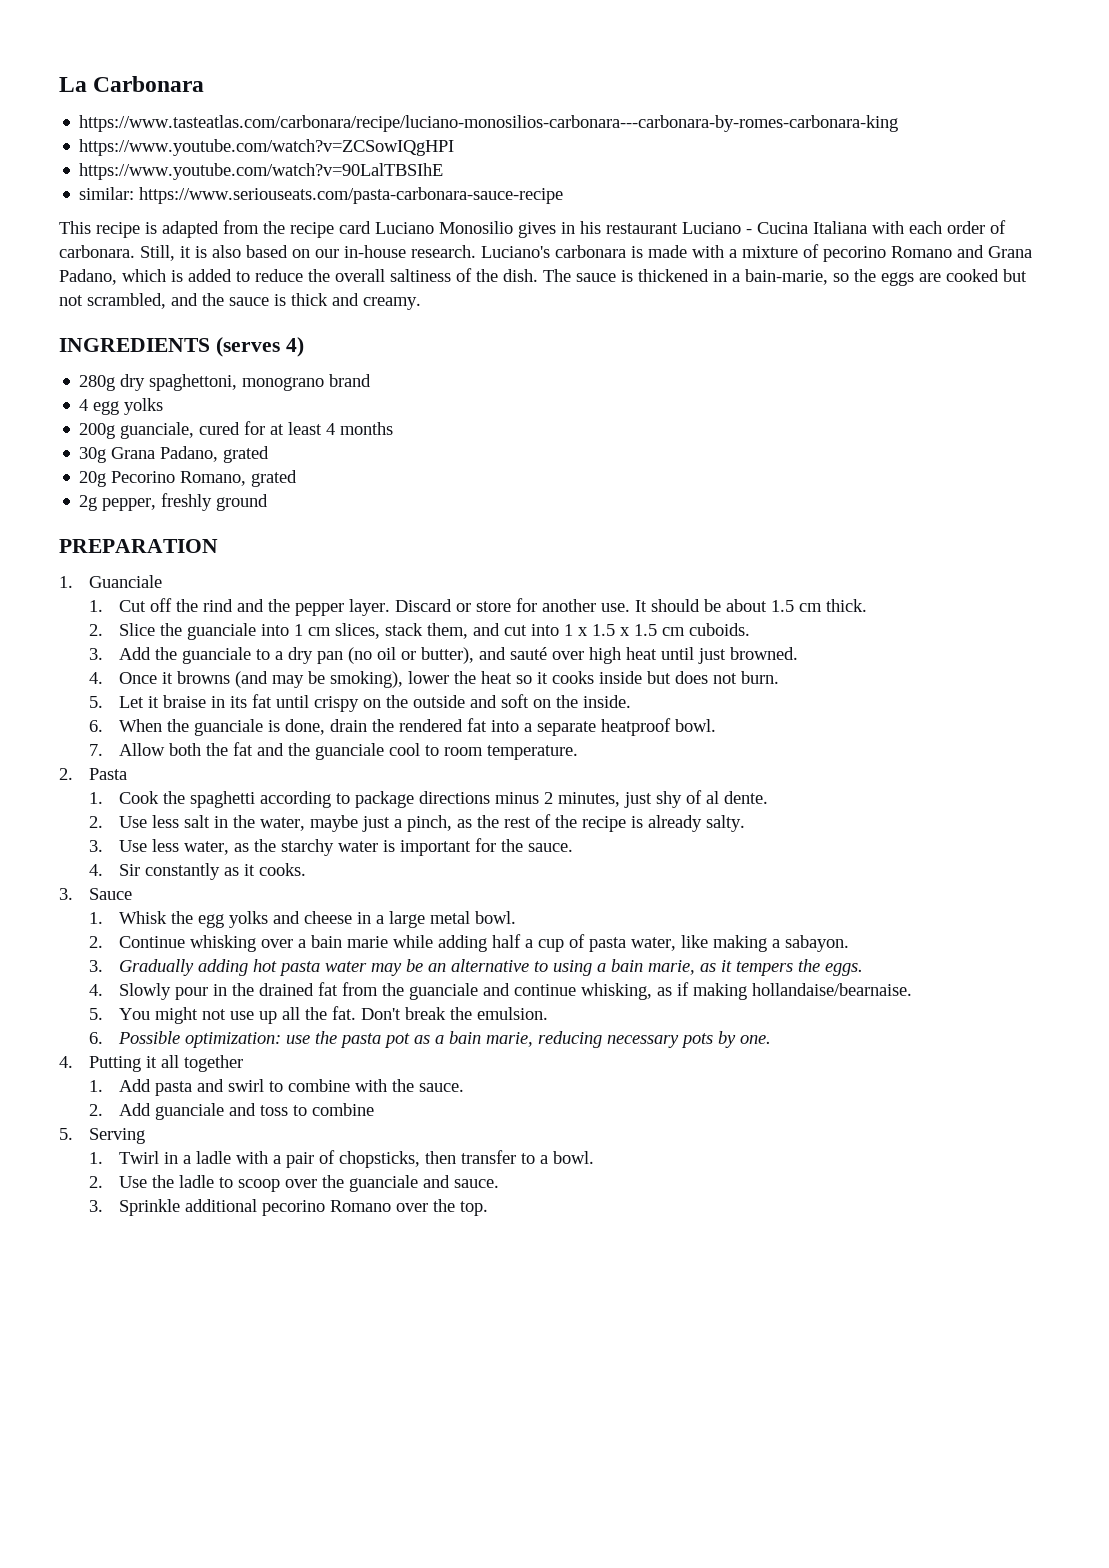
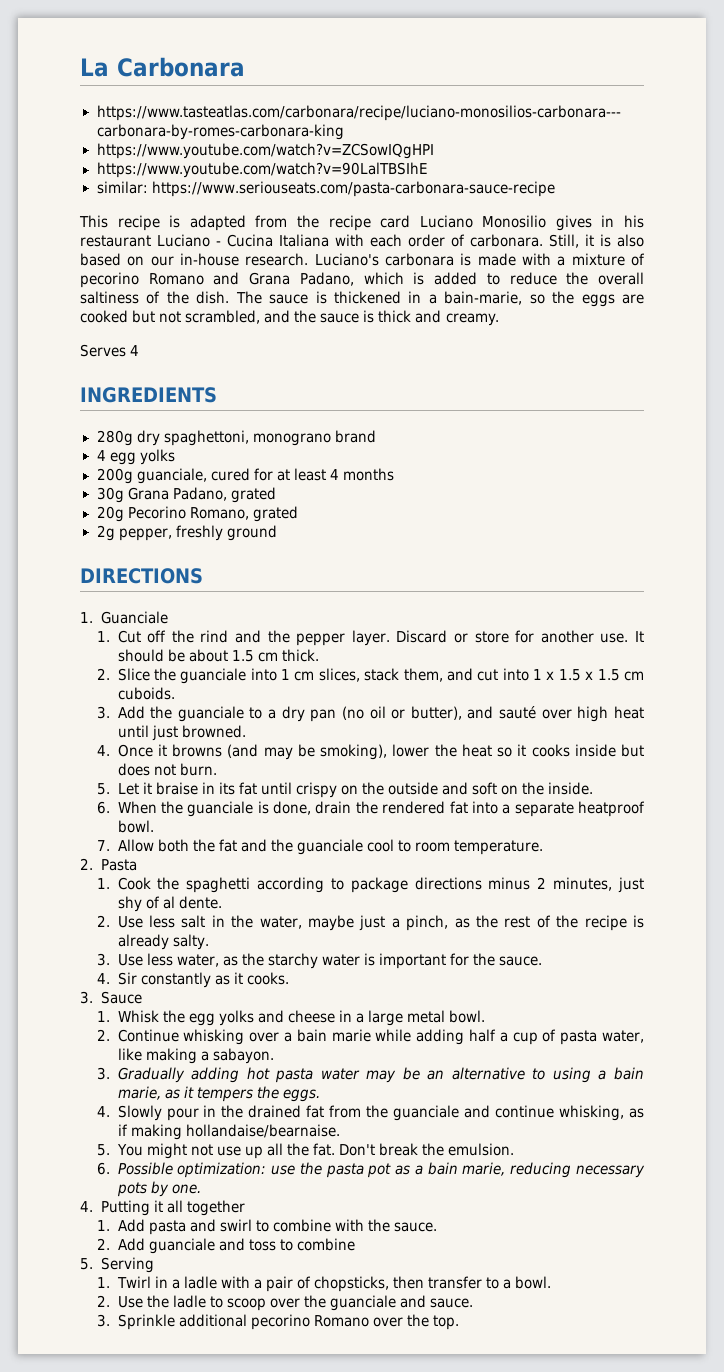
(421, 303) none -> [80,344,140,357] // Serves 4
[215,337,304,357] (serves 4) -> (217, 395) none
[59,539,218,553] PREPARATION -> [80,568,203,584] DIRECTIONS

